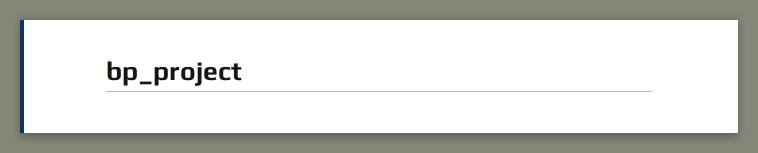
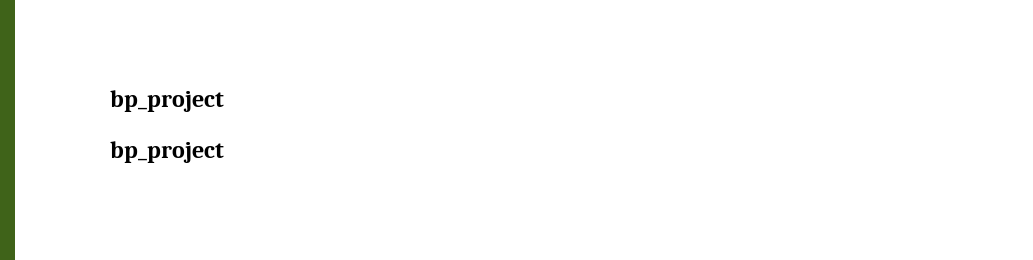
[106,61,242,86] bp_project -> [110,90,224,112] [110,141,224,163] bp_project // bp_project

